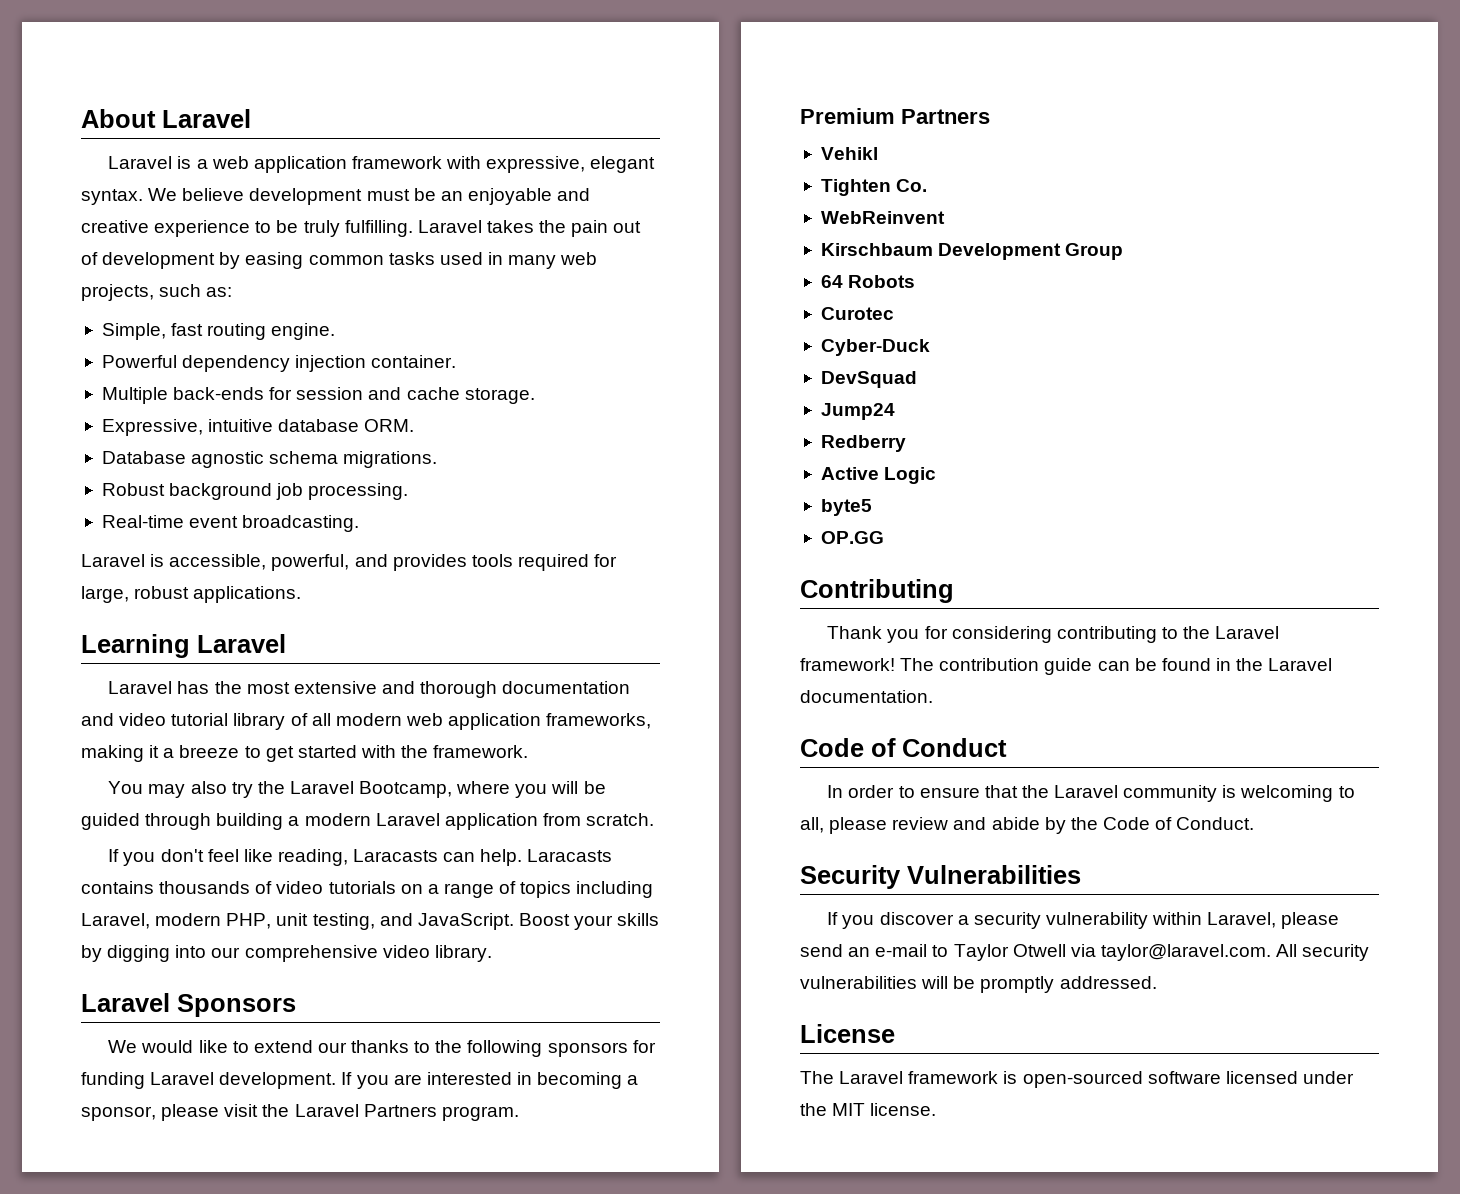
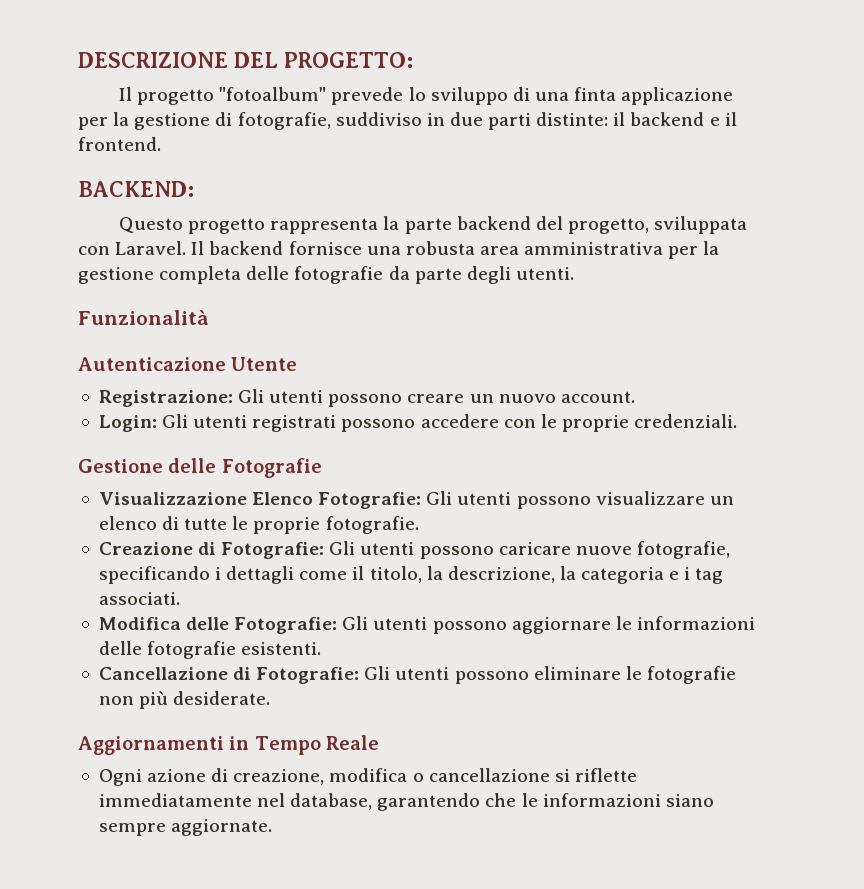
[81,109,251,128] [108,156,656,173] [81,188,591,205] [81,220,642,237] [81,252,598,269] [81,284,233,301] [101,323,336,340] [101,355,457,372] [101,387,535,404] [101,419,415,436] [101,451,438,468] [101,483,409,500] [101,515,360,532] [81,554,618,571] [81,586,302,603] [81,634,286,658] [108,681,631,698] [81,713,652,730] [81,745,529,762] [108,781,606,798] [81,813,655,830] [108,849,613,866] [81,881,654,898] [81,913,660,930] [81,945,492,962] [81,993,296,1017] [108,1040,656,1057] [81,1072,639,1089] [81,1104,519,1121] [800,108,990,124] [820,147,878,160] [820,179,928,196] [820,211,945,224] [820,243,1124,260] [820,275,916,288] [820,307,894,320] [820,339,930,356] [820,371,917,388] [820,403,895,420] [820,435,906,452] [820,467,937,484] [820,499,872,516] [820,531,884,544] [800,579,954,603] [827,626,1280,643] [800,658,1333,675] [800,690,933,703] [800,738,1007,757] [827,785,1355,802] [800,817,1255,834] [800,865,1081,889] [827,912,1340,929] [800,944,1370,961] [800,976,1157,993] [800,1024,895,1043] [800,1071,1354,1088] [800,1103,937,1116] About Laravel // Laravel is a web application framework with expressive, elegant syntax. We believe development must be an enjoyable and creative experience to be truly fulfilling. Laravel takes the pain out of development by easing common tasks used in many web projects, such as: // Simple, fast routing engine. // Powerful dependency injection container. // Multiple back-ends for session and cache storage. // Expressive, intuitive database ORM. // Database agnostic schema migrations. // Robust background job processing. // Real-time event broadcasting. // Laravel is accessible, powerful, and provides tools required for large, robust applications. // Learning Laravel // Laravel has the most extensive and thorough documentation and video tutorial library of all modern web application frameworks, making it a breeze to get started with the framework. // You may also try the Laravel Bootcamp, where you will be guided through building a modern Laravel application from scratch. // If you don't feel like reading, Laracasts can help. Laracasts contains thousands of video tutorials on a range of topics including Laravel, modern PHP, unit testing, and JavaScript. Boost your skills by digging into our comprehensive video library. // Laravel Sponsors // We would like to extend our thanks to the following sponsors for funding Laravel development. If you are interested in becoming a sponsor, please visit the Laravel Partners program. // Premium Partners // Vehikl // Tighten Co. // WebReinvent // Kirschbaum Development Group // 64 Robots // Curotec // Cyber-Duck // DevSquad // Jump24 // Redberry // Active Logic // byte5 // OP.GG // Contributing // Thank you for considering contributing to the Laravel framework! The contribution guide can be found in the Laravel documentation. // Code of Conduct // In order to ensure that the Laravel community is welcoming to all, please review and abide by the Code of Conduct. // Security Vulnerabilities // If you discover a security vulnerability within Laravel, please send an e-mail to Taylor Otwell via taylor@laravel.com. All security vulnerabilities will be promptly addressed. // License // The Laravel framework is open-sourced software licensed under the MIT license. -> [78,52,413,68] [119,87,734,105] [78,112,737,130] [78,137,161,151] [78,181,194,197] [119,216,748,234] [78,241,720,259] [78,266,574,284] [78,310,209,325] [78,357,298,371] [98,389,635,407] [98,414,738,432] [78,458,322,478] [98,491,734,509] [98,516,419,534] [98,541,730,559] [98,566,724,584] [98,592,180,605] [98,616,755,634] [98,641,322,659] [98,666,736,684] [98,691,271,709] [78,735,380,755] [98,768,637,786] [98,793,714,811] [98,819,273,836] DESCRIZIONE DEL PROGETTO: // Il progetto "fotoalbum" prevede lo sviluppo di una finta applicazione per la gestione di fotografie, suddiviso in due parti distinte: il backend e il frontend. // BACKEND: // Questo progetto rappresenta la parte backend del progetto, sviluppata con Laravel. Il backend fornisce una robusta area amministrativa per la gestione completa delle fotografie da parte degli utenti. // Funzionalità // Autenticazione Utente // Registrazione: Gli utenti possono creare un nuovo account. // Login: Gli utenti registrati possono accedere con le proprie credenziali. // Gestione delle Fotografie // Visualizzazione Elenco Fotografie: Gli utenti possono visualizzare un elenco di tutte le proprie fotografie. // Creazione di Fotografie: Gli utenti possono caricare nuove fotografie, specificando i dettagli come il titolo, la descrizione, la categoria e i tag associati. // Modifica delle Fotografie: Gli utenti possono aggiornare le informazioni delle fotografie esistenti. // Cancellazione di Fotografie: Gli utenti possono eliminare le fotografie non più desiderate. // Aggiornamenti in Tempo Reale // Ogni azione di creazione, modifica o cancellazione si riflette immediatamente nel database, garantendo che le informazioni siano sempre aggiornate.

